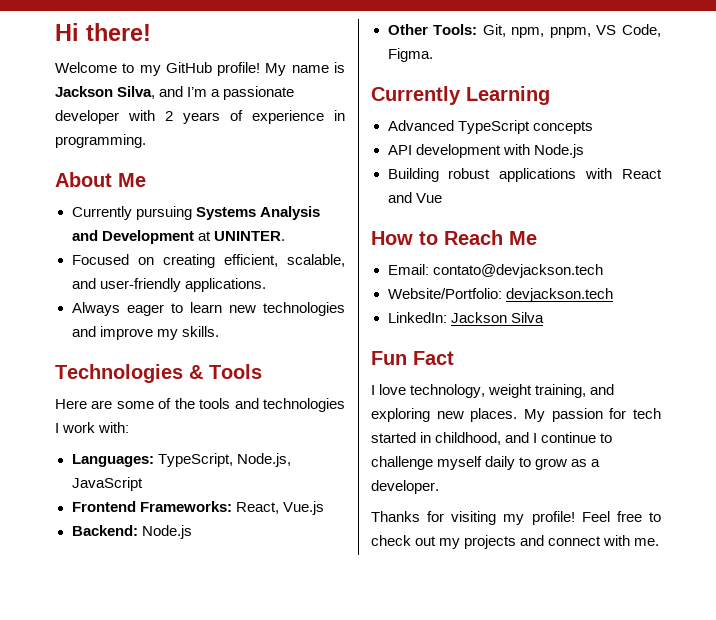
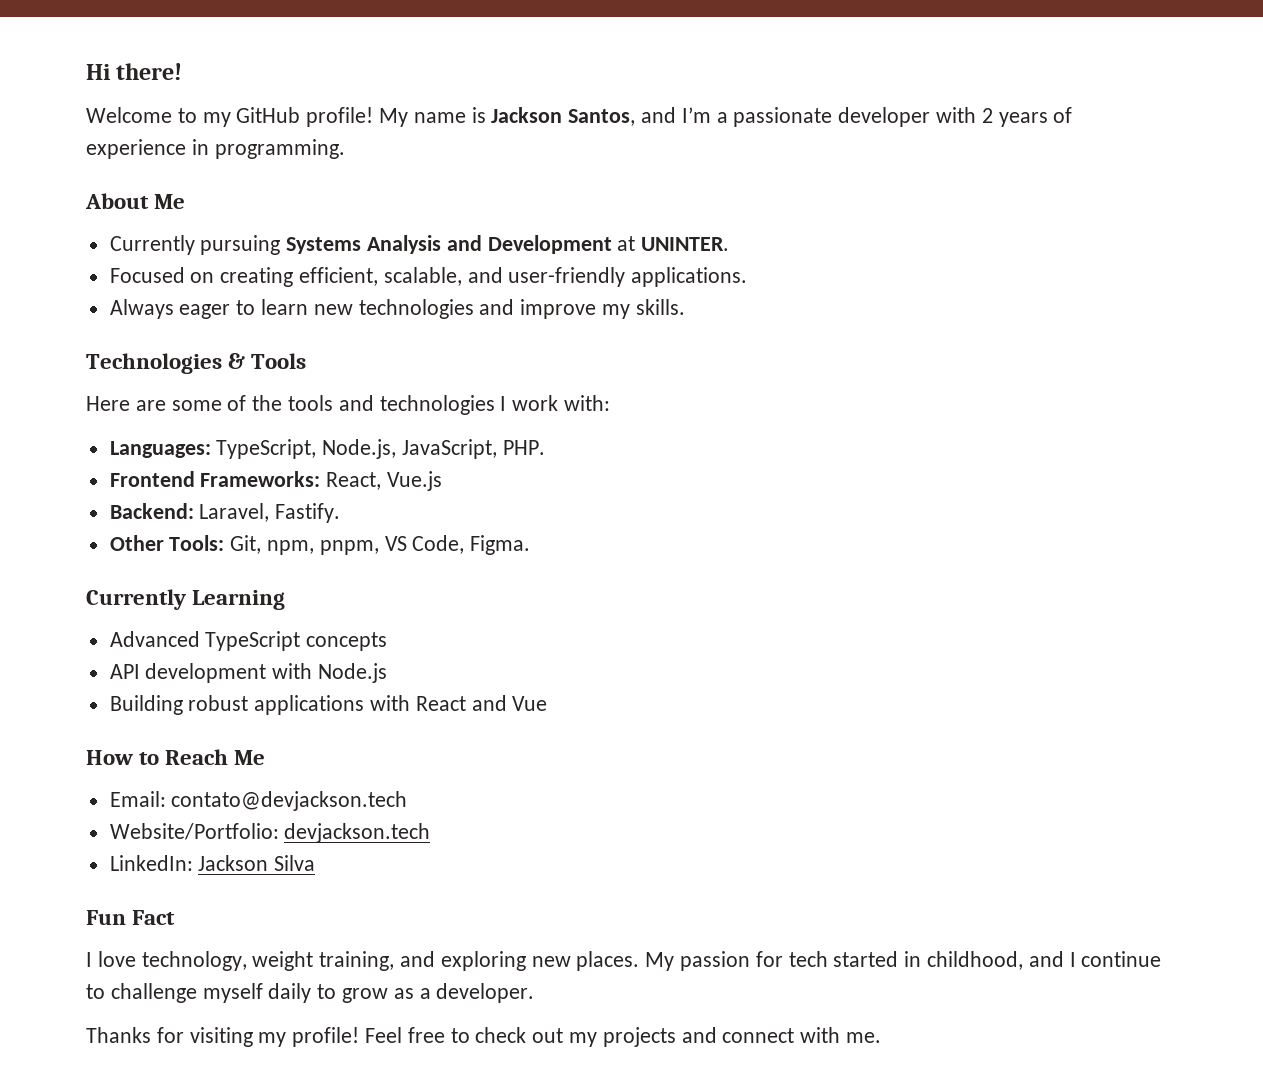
[117,86,156,99] Silva, -> [568,109,636,126] Santos,
[71,477,143,491] JavaScript -> [402,439,545,459] JavaScript, PHP.
[141,525,192,539] Node.js -> [199,503,341,523] Laravel, Fastify.

